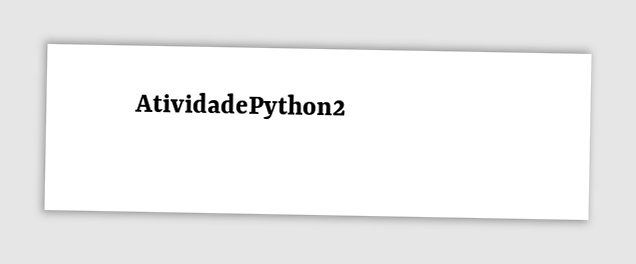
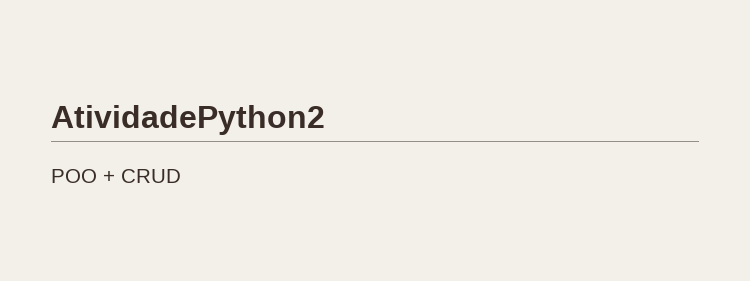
(346, 106) none -> [51,169,181,183] // POO + CRUD

